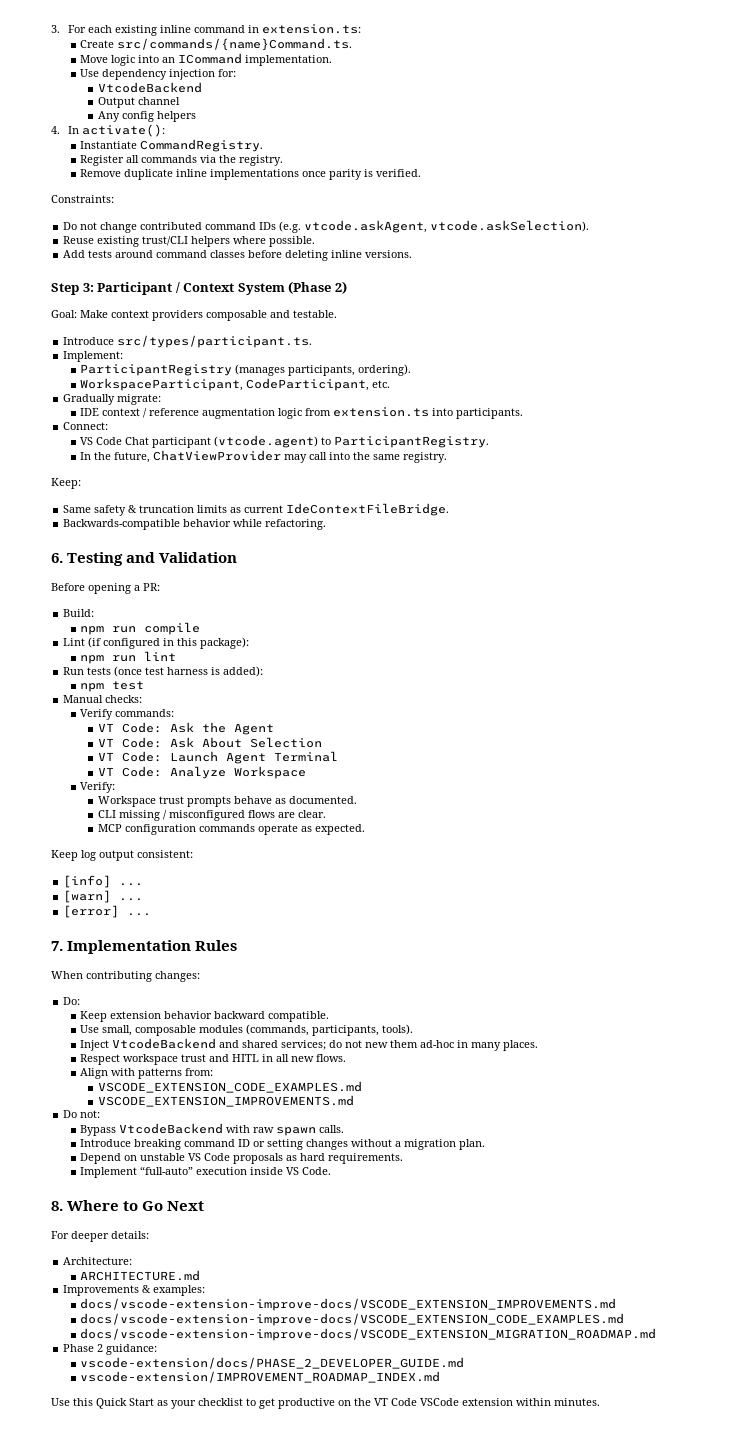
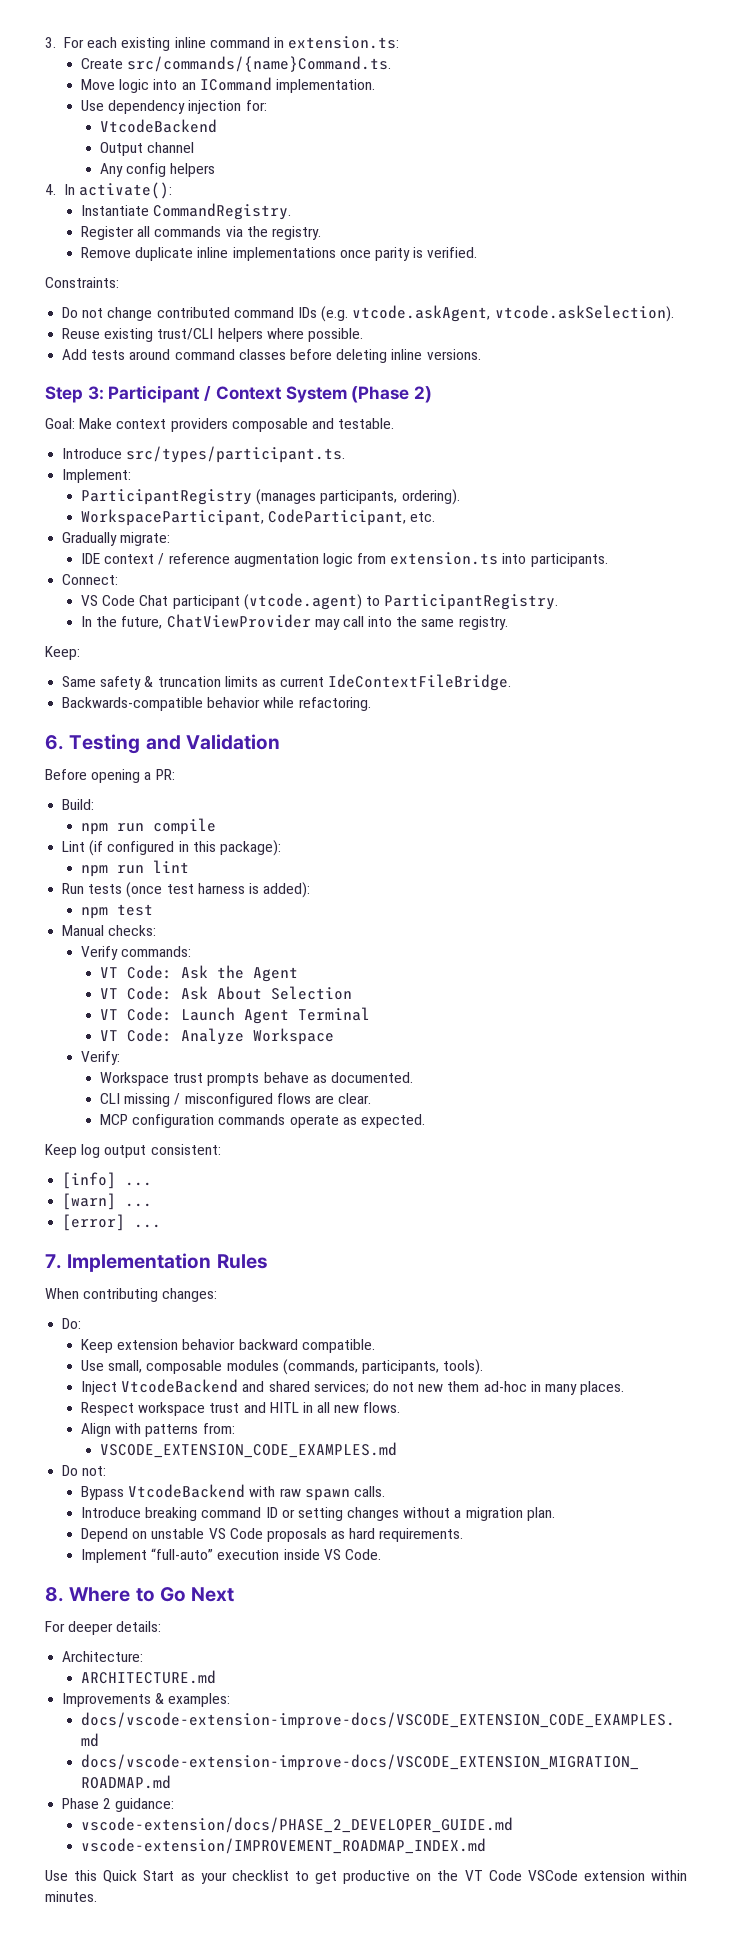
[97,1095,354,1107] // VSCODE_EXTENSION_IMPROVEMENTS.md -> (397, 1450) none
[80,1298,617,1311] // docs/vscode-extension-improve-docs/VSCODE_EXTENSION_IMPROVEMENTS.md -> (231, 1700) none

